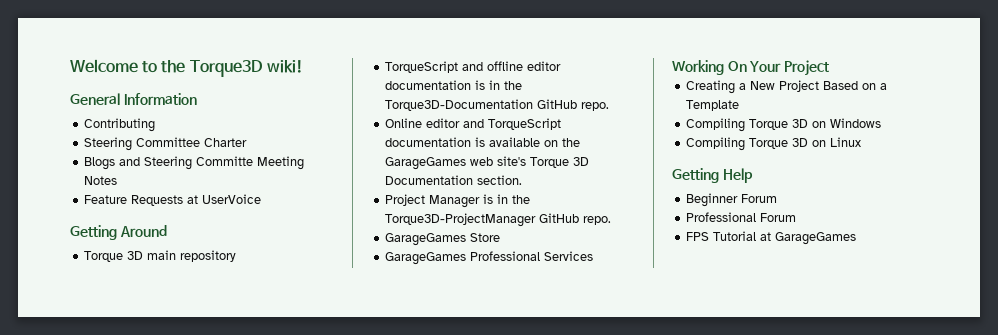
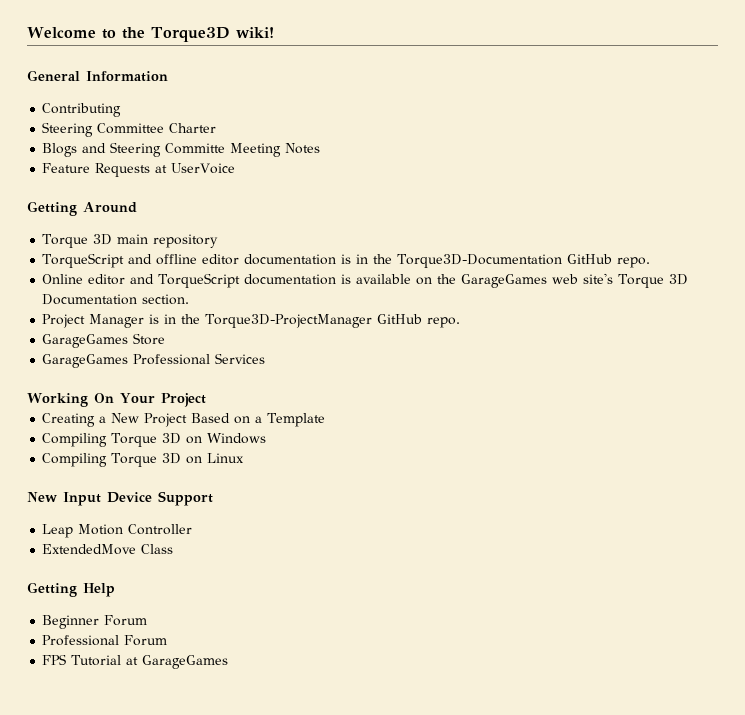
(862, 142) none -> [27,491,213,506] [42,524,193,538] [42,544,174,555] // New Input Device Support // Leap Motion Controller // ExtendedMove Class

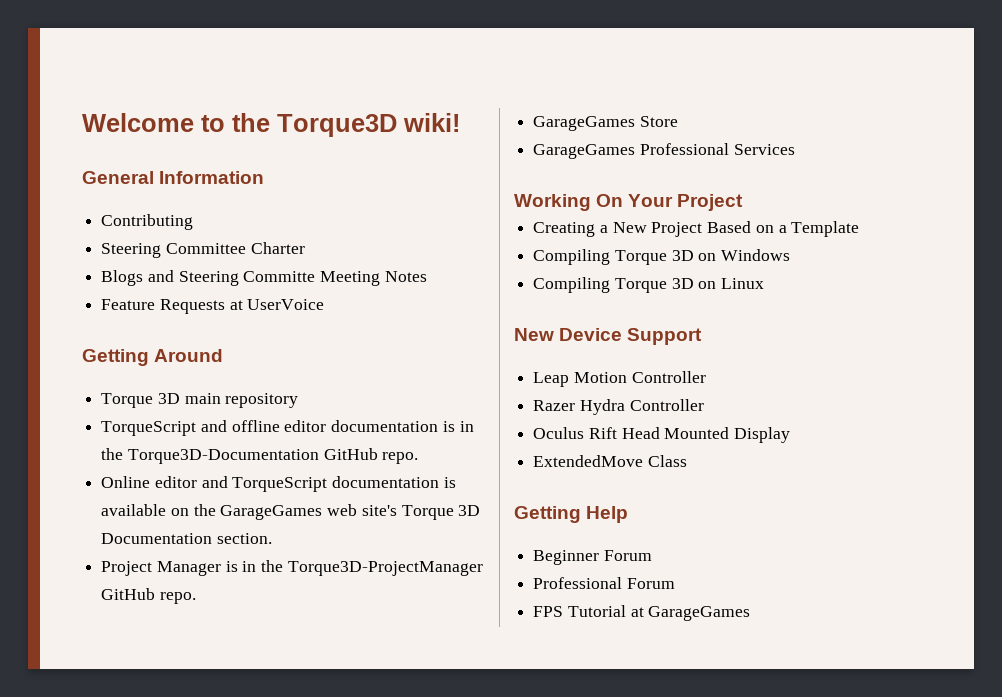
[63,492,101,506] Input -> (554, 334) none
(193, 529) none -> [533,399,704,415] [533,427,791,443] // Razer Hydra Controller // Oculus Rift Head Mounted Display

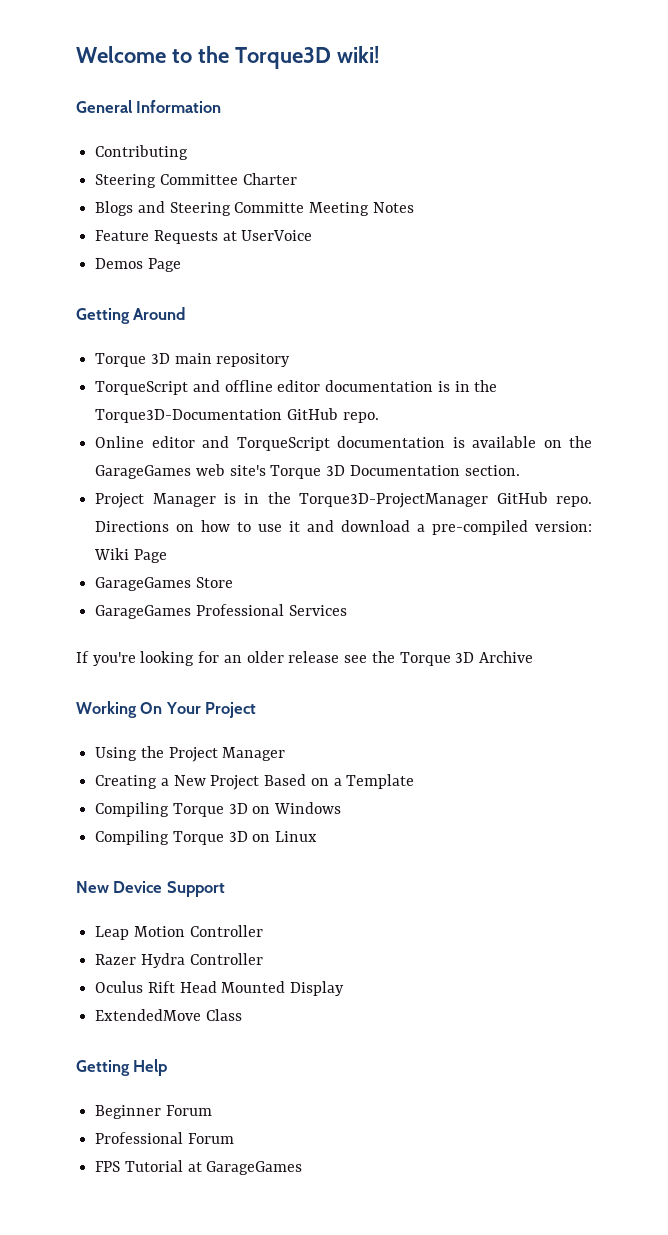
(325, 304) none -> [95,258,181,272] // Demos Page
(196, 598) none -> [95,520,592,535] [94,548,167,563] Directions on how to use it and download a pre-compiled version: Wiki Page
(795, 149) none -> [76,651,533,666] // If you're looking for an older release see the Torque 3D Archive
(744, 202) none -> [95,746,286,762] // Using the Project Manager

